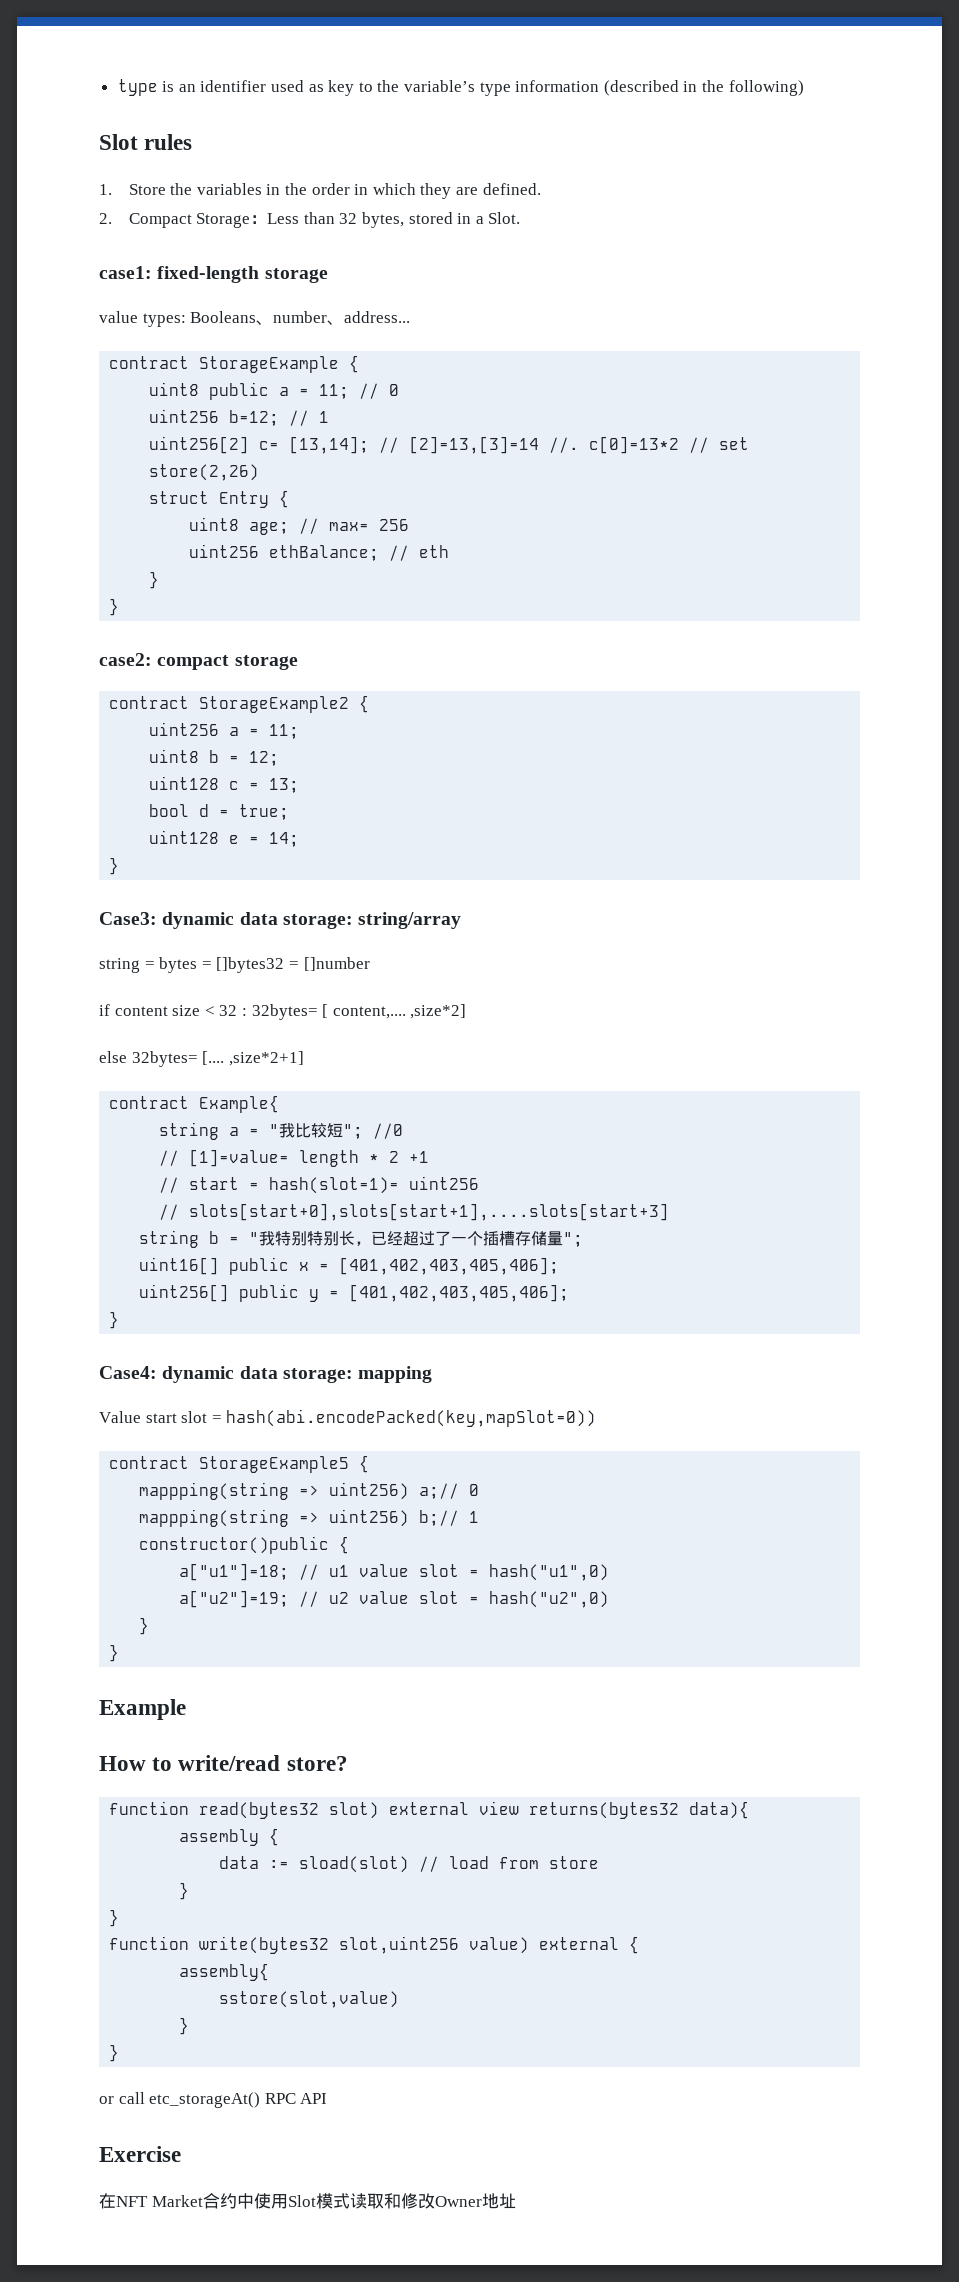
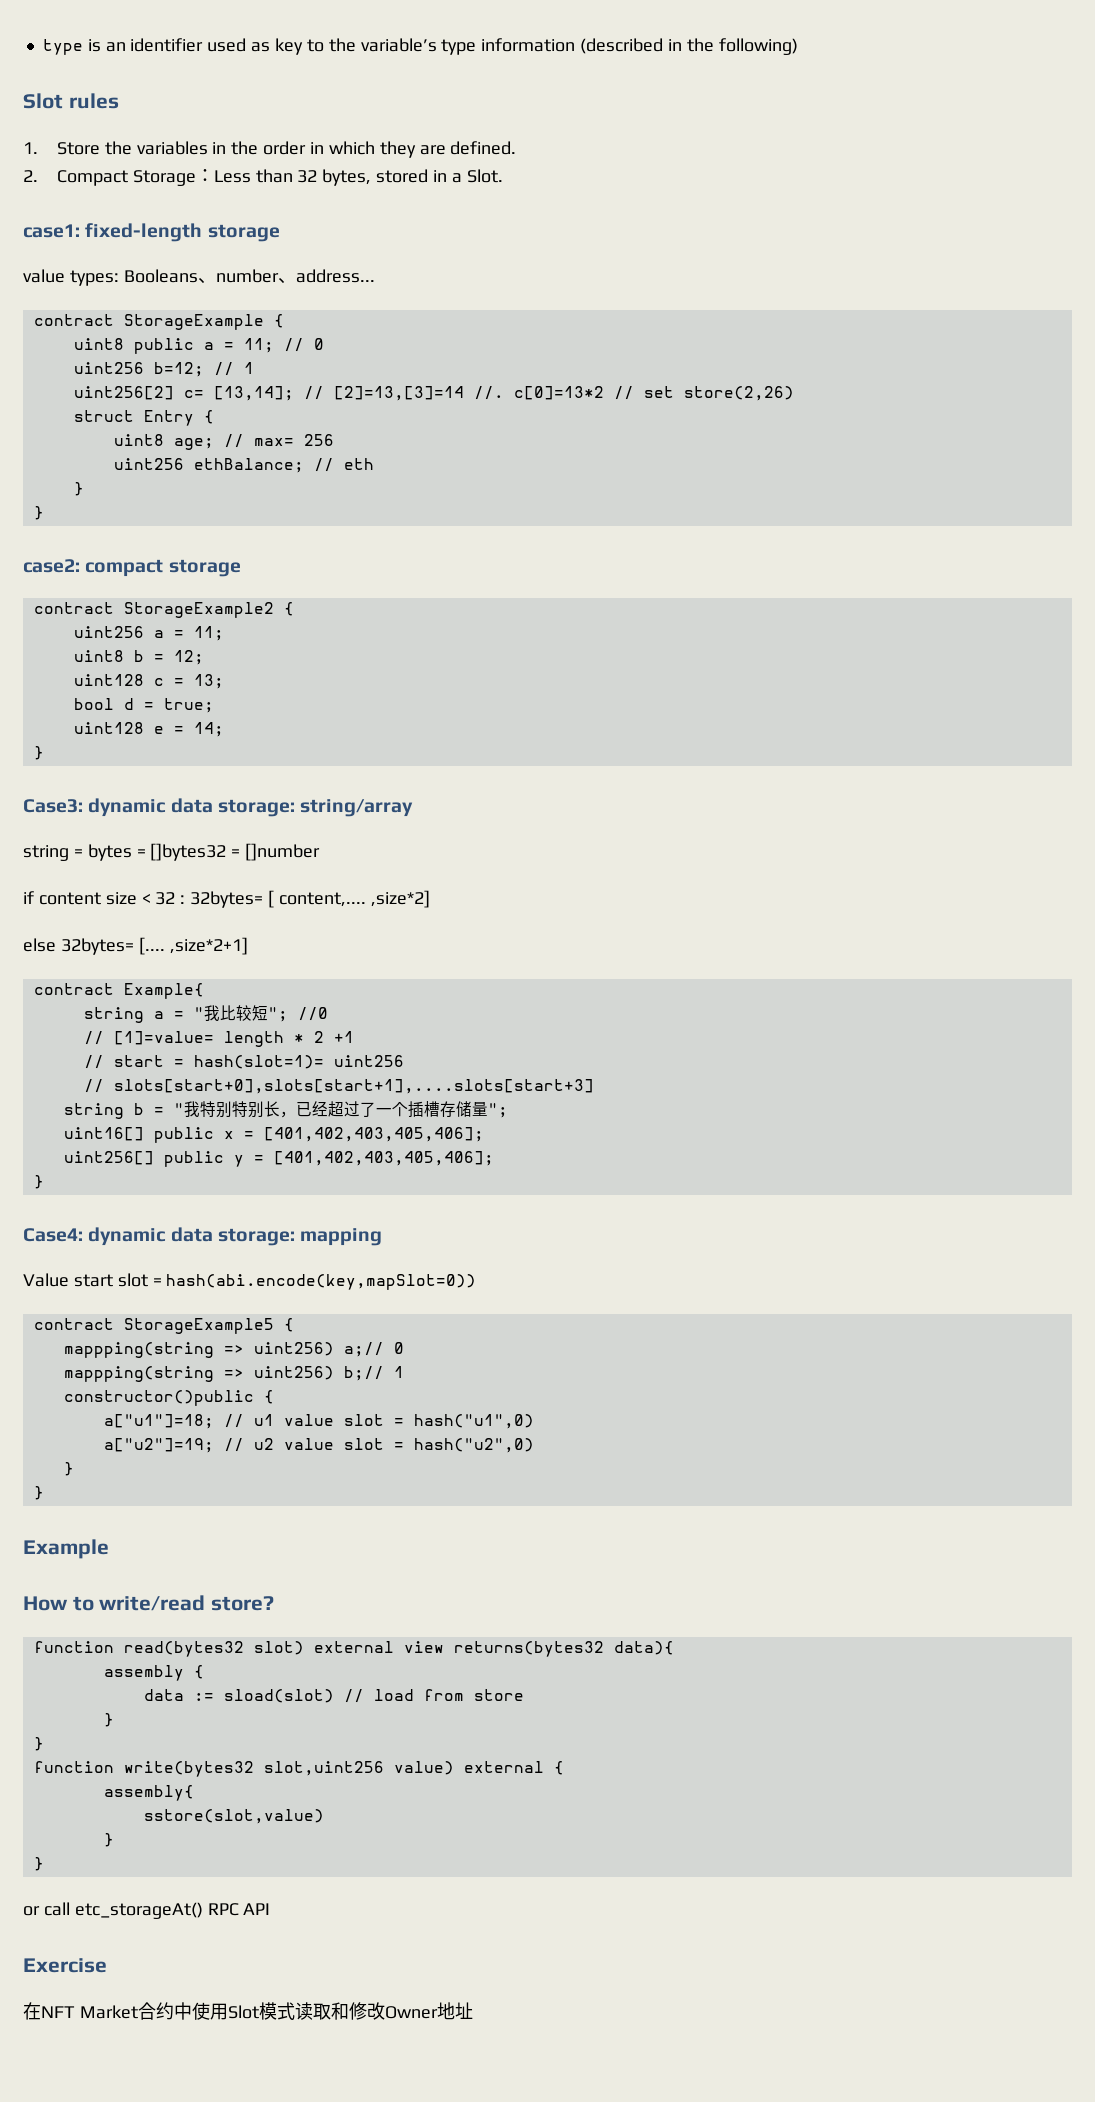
[226,1409,597,1427] hash(abi.encodePacked(key,mapSlot=0)) -> [166,1274,477,1290] hash(abi.encode(key,mapSlot=0))

